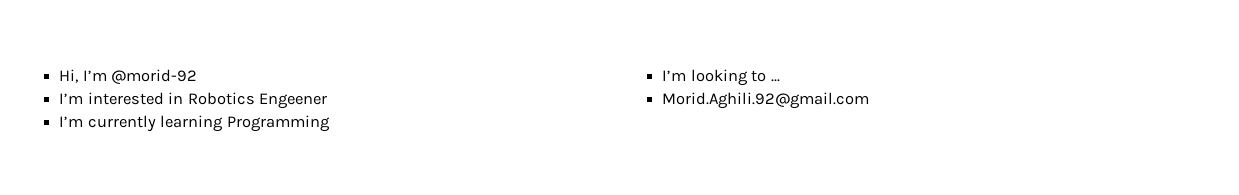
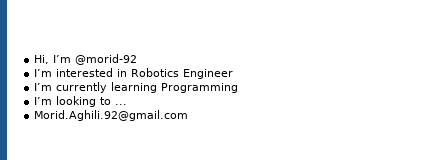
[258,93,327,109] Engeener -> [183,69,234,79] Engineer

